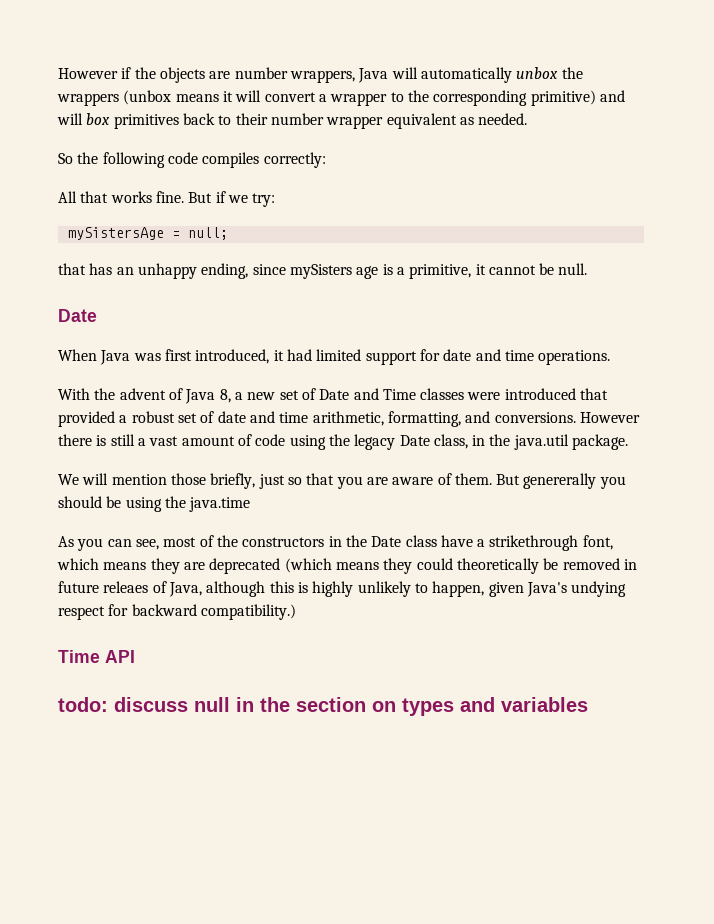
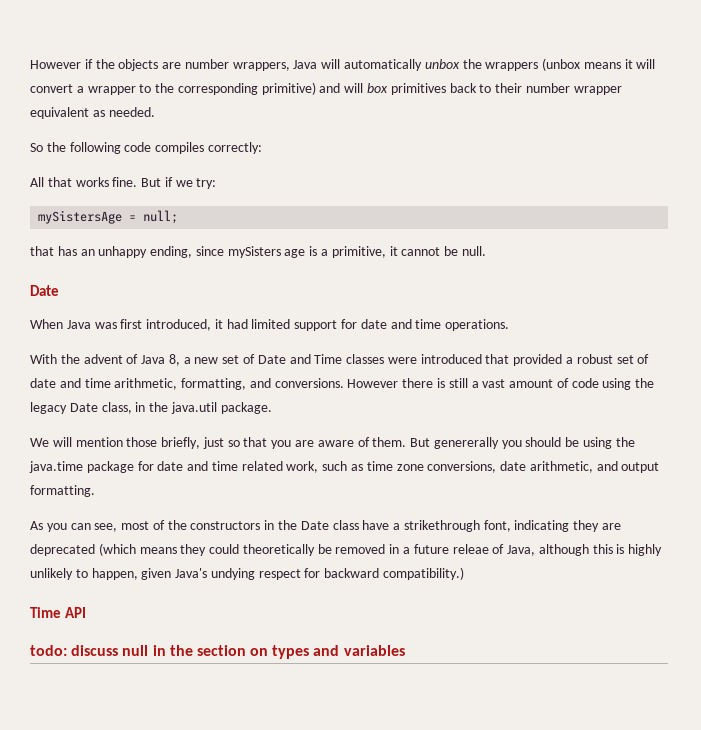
(251, 504) none -> [86,461,660,473] [30,485,95,497] package for date and time related work, such as time zone conversions, date arithmetic, and output formatting.
[57,558,147,570] which means -> [514,520,570,532] indicating
[58,581,149,593] future releaes -> [403,544,489,554] a future releae

